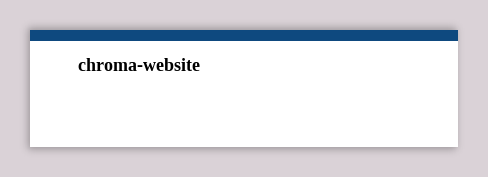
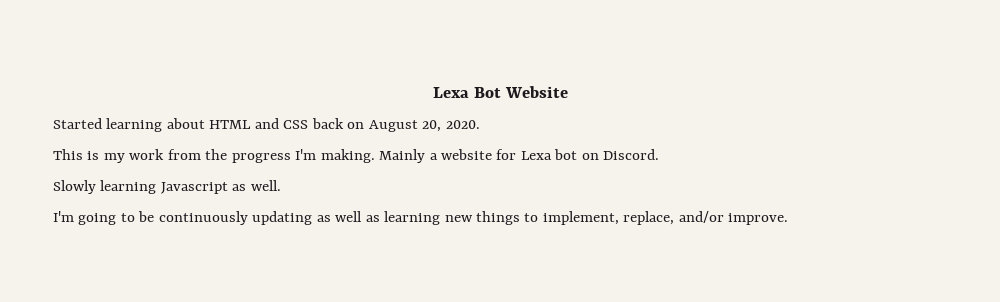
[78,58,200,71] chroma-website -> [432,86,568,98] [53,118,480,132] [53,149,660,163] [53,180,281,194] [53,211,789,225] Lexa Bot Website // Started learning about HTML and CSS back on August 20, 2020. // This is my work from the progress I'm making. Mainly a website for Lexa bot on Discord. // Slowly learning Javascript as well. // I'm going to be continuously updating as well as learning new things to implement, replace, and/or improve.

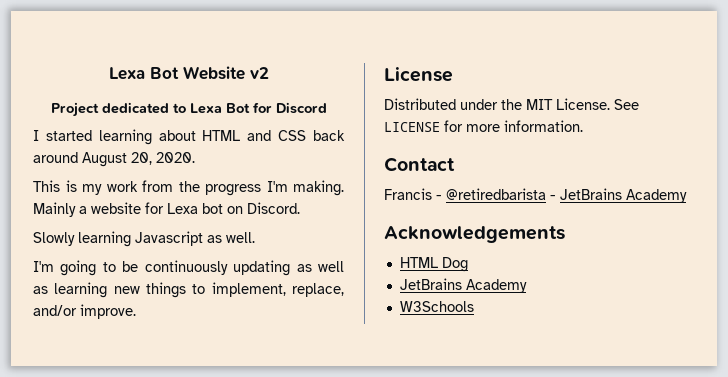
[53,118,102,129] // Started -> [249,67,269,79] [50,102,327,117] [33,130,92,141] v2 // Project dedicated to Lexa Bot for Discord // I started
[347,122,365,129] on -> [33,152,78,163] around
(789, 219) none -> [384,67,453,82] [384,98,639,110] [384,120,583,132] [384,157,455,172] [384,188,687,203] [384,226,565,243] [399,257,468,272] [399,278,527,293] [399,301,474,312] // License // Distributed under the MIT License. See LICENSE for more information. // Contact // Francis - @retiredbarista - JetBrains Academy // Acknowledgements // HTML Dog // JetBrains Academy // W3Schools

